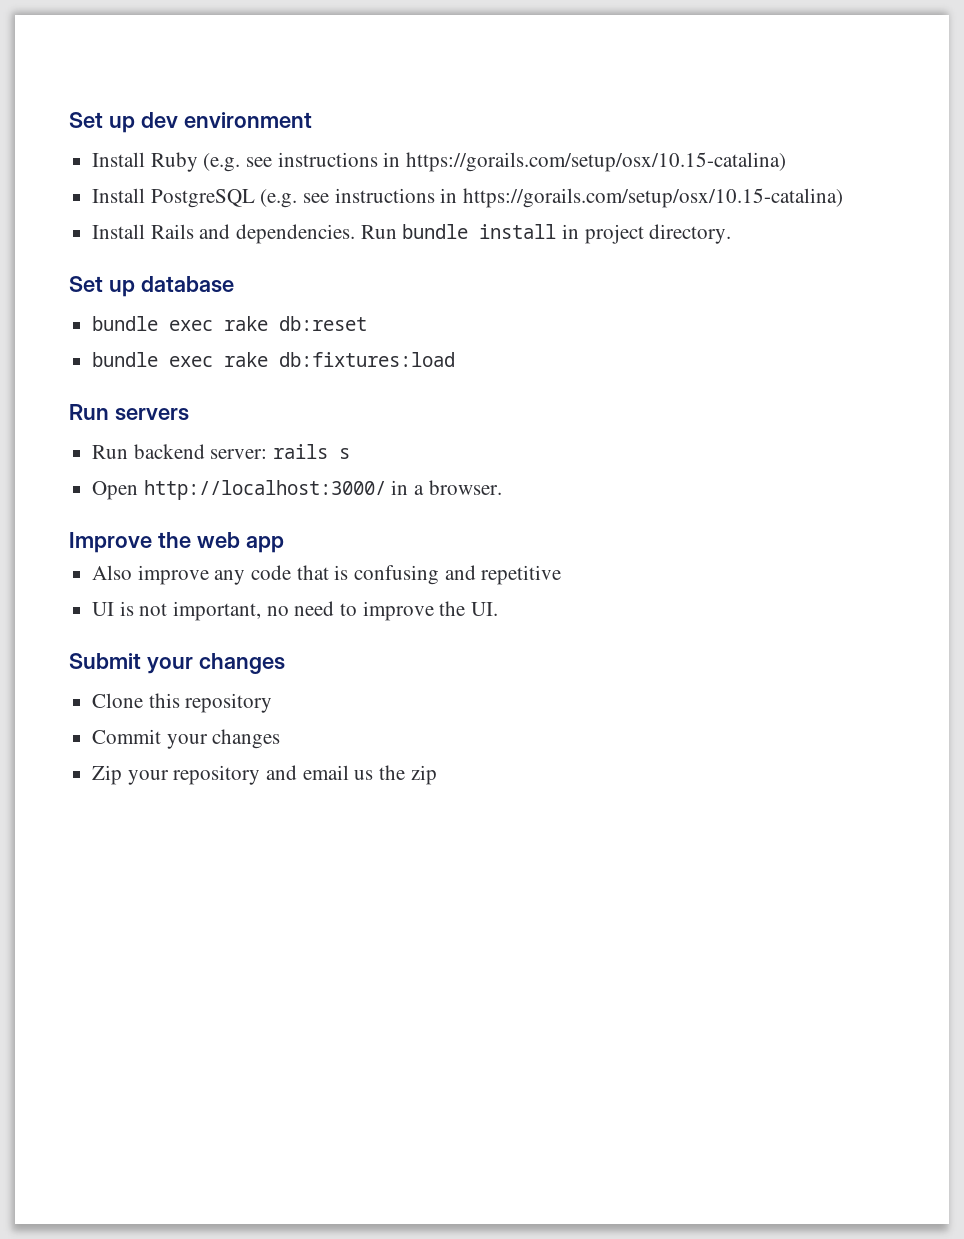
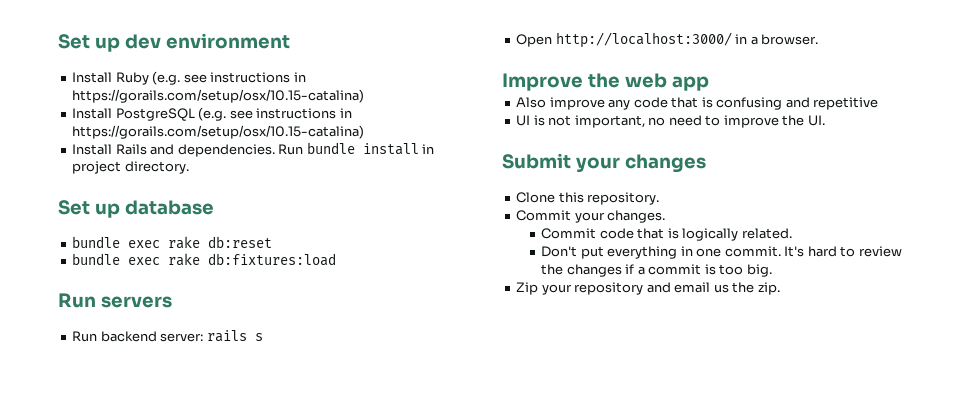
[185,693,273,713] repository -> [587,192,660,205] repository.
[212,729,281,749] changes -> [607,210,666,223] [541,228,792,241] [541,246,902,259] [541,264,772,277] changes. // Commit code that is logically related. // Don't put everything in one commit. It's hard to review the changes if a commit is too big.
[410,765,437,785] zip -> [757,282,780,295] zip.

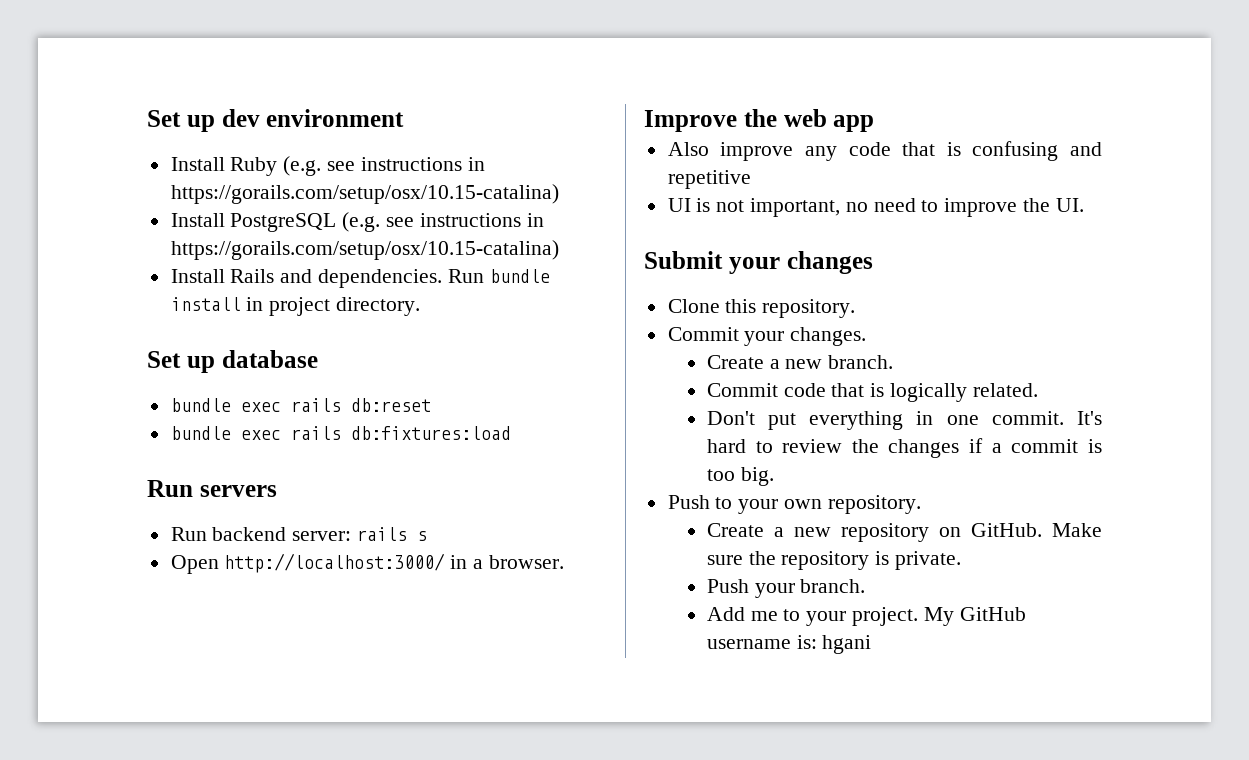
[168,236,201,249] rake -> [290,398,341,412] rails
[168,253,201,266] rake -> [290,426,341,440] rails
(666, 216) none -> [706,355,894,369] // Create a new branch.
[516,282,780,295] Zip your repository and email us the zip. -> [667,495,921,514] [706,523,1102,542] [706,551,962,570] [706,579,866,598] [706,607,1026,626] [706,635,872,654] Push to your own repository. // Create a new repository on GitHub. Make sure the repository is private. // Push your branch. // Add me to your project. My GitHub username is: hgani

